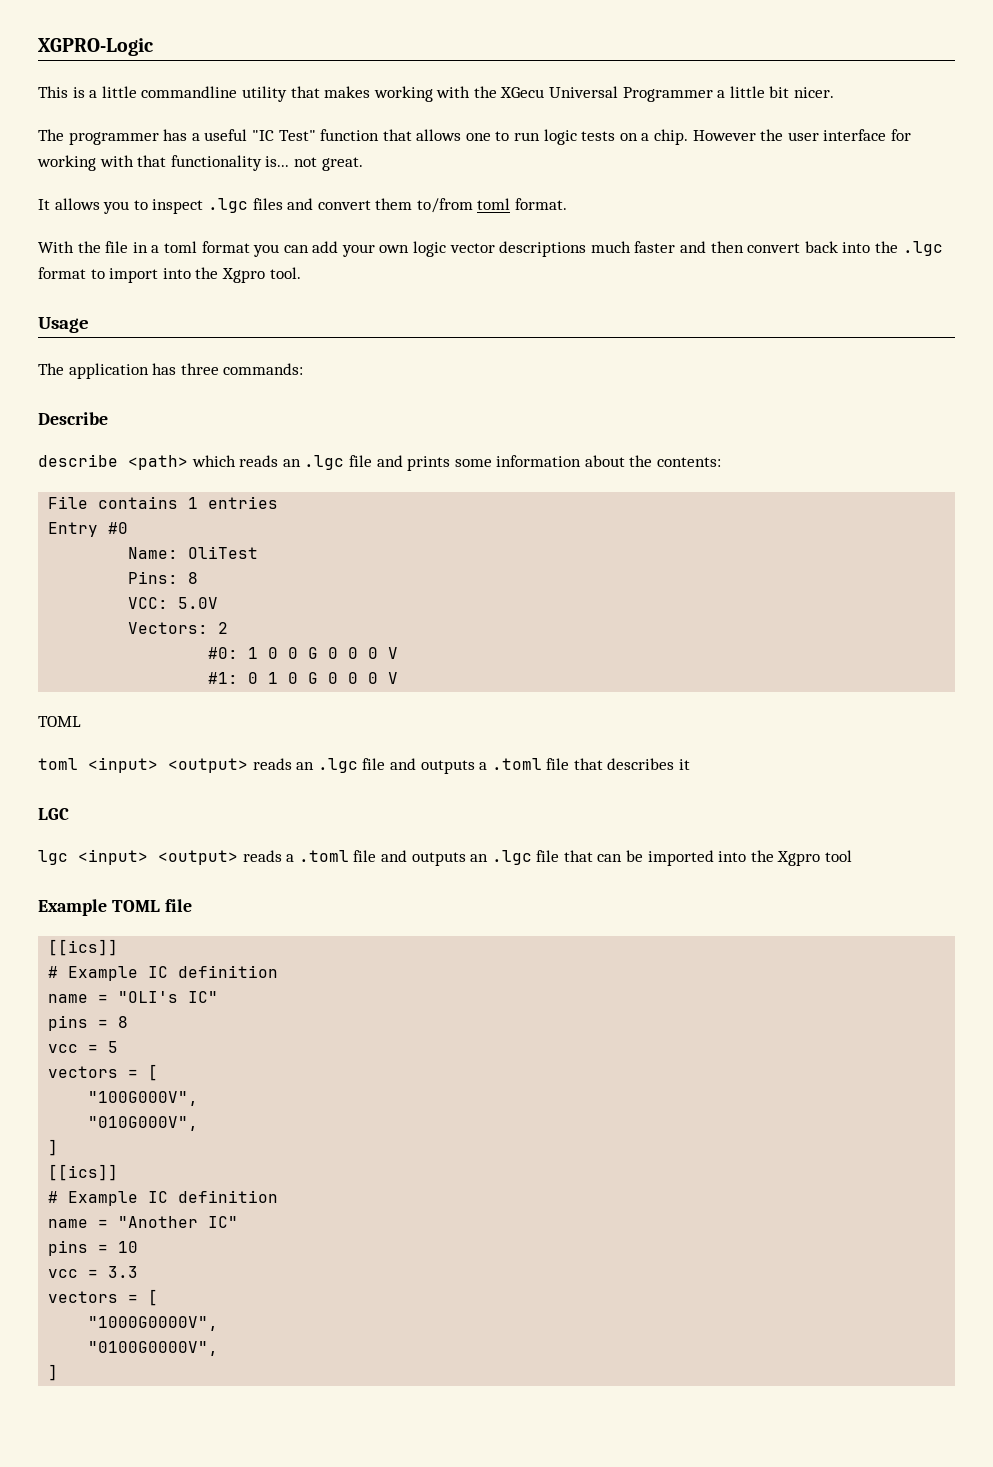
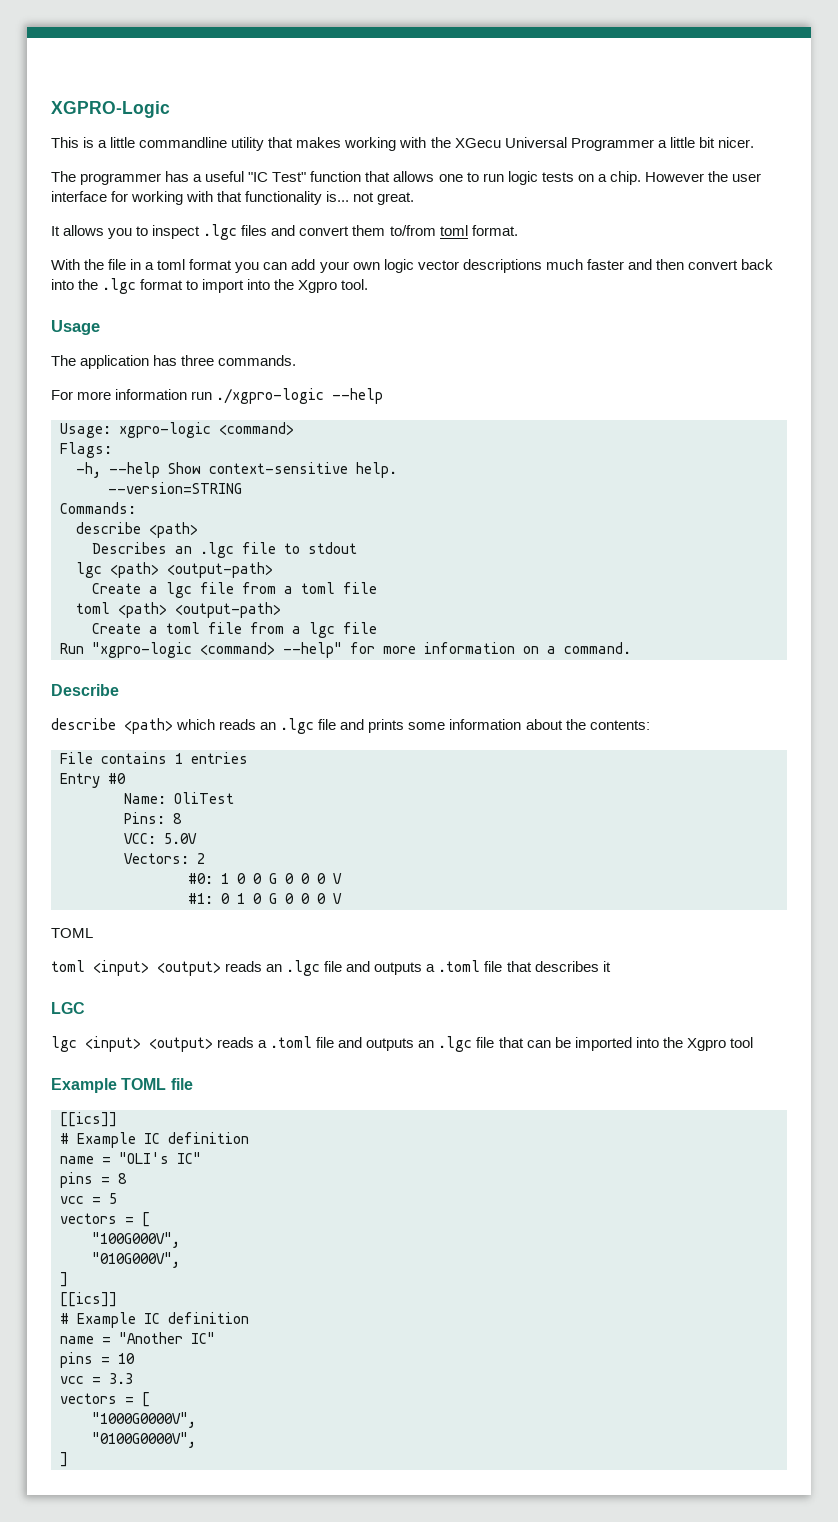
[223,363,304,375] commands: -> [218,355,297,366] [51,388,384,404] [60,422,294,438] [60,442,112,458] [76,462,397,478] [108,482,242,494] [60,502,136,514] [76,522,198,538] [92,542,357,558] [76,562,273,578] [92,582,377,598] [76,602,281,618] [92,622,377,638] [60,642,631,658] commands. // For more information run ./xgpro-logic --help // Usage: xgpro-logic <command> // Flags: // -h, --help Show context-sensitive help. // --version=STRING // Commands: // describe <path> // Describes an .lgc file to stdout // lgc <path> <output-path> // Create a lgc file from a toml file // toml <path> <output-path> // Create a toml file from a lgc file // Run "xgpro-logic <command> --help" for more information on a command.

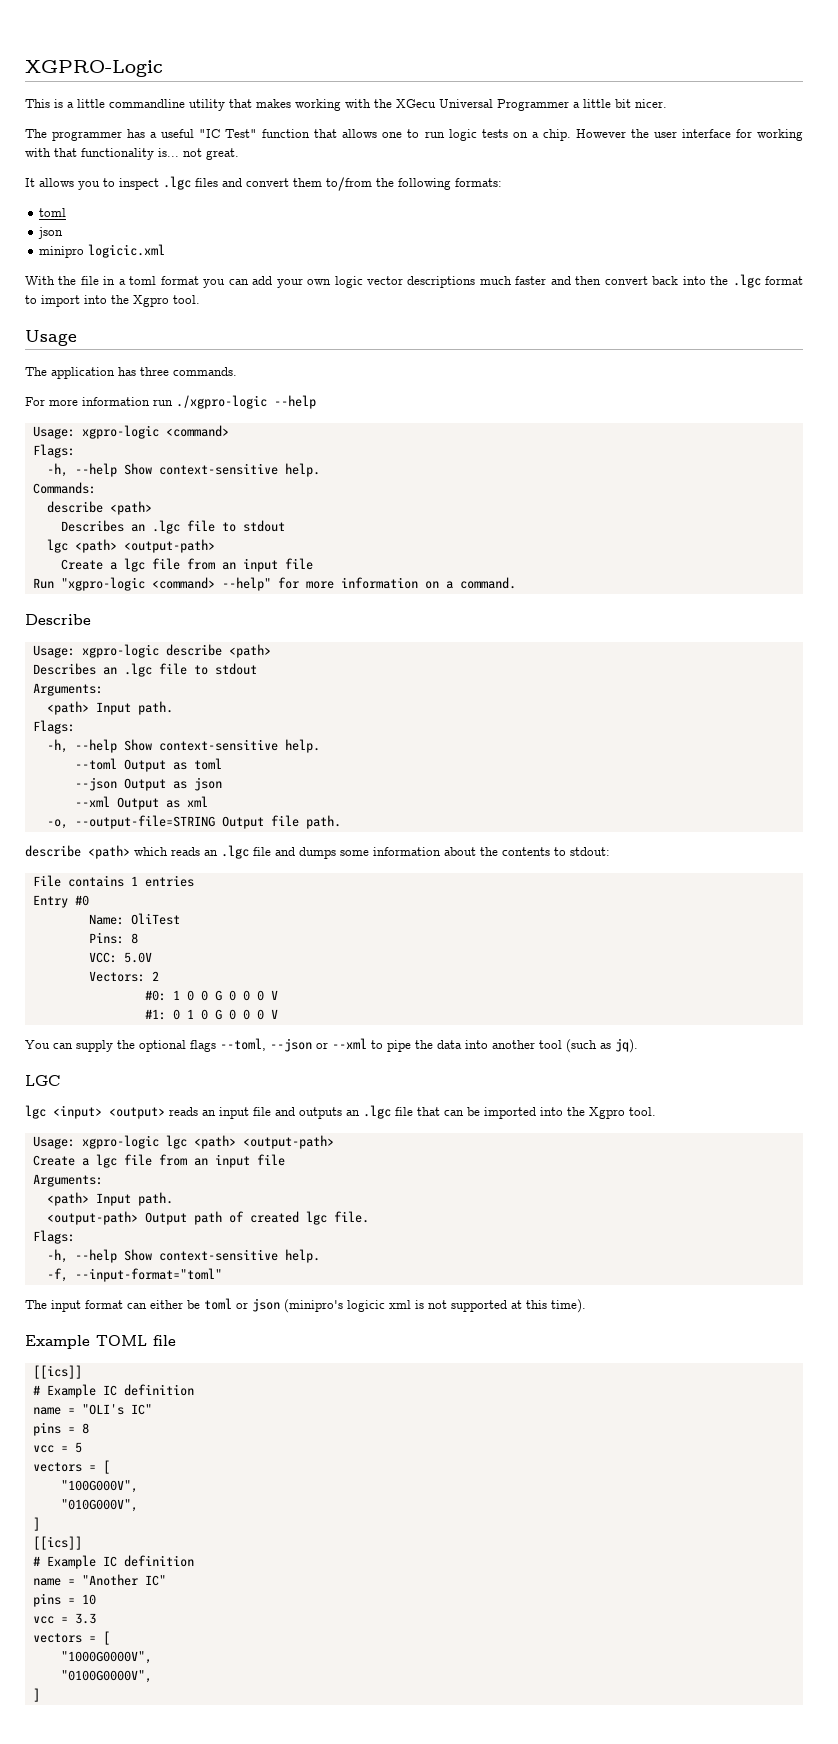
[439,225,518,236] toml format. -> [376,178,502,190] [39,208,67,217] [38,227,64,239] [39,244,166,258] the following formats: // toml // json // minipro logicic.xml
[108,482,242,494] // --version=STRING -> (320, 470) none
[284,582,377,594] [76,602,281,618] [92,622,335,638] a toml file // toml <path> <output-path> // Create a toml file from a lgc -> [221,558,278,572] an input
(119, 690) none -> [32,644,271,658] [32,663,257,677] [32,683,103,696] [46,701,173,715] [32,720,75,734] [46,739,320,753] [74,758,222,772] [74,777,222,791] [74,796,208,810] [46,815,341,829] // Usage: xgpro-logic describe <path> // Describes an .lgc file to stdout // Arguments: // <path> Input path. // Flags: // -h, --help Show context-sensitive help. // --toml Output as toml // --json Output as json // --xml Output as xml // -o, --output-file=STRING Output file path.
[368,719,405,733] prints -> [299,847,336,859] dumps
[589,720,650,730] contents: -> [502,847,610,856] contents to stdout:
[51,928,93,938] [51,960,611,976] TOML // toml <input> <output> reads an .lgc file and outputs a .toml file that describes it -> [25,1038,638,1053] You can supply the optional flags --toml, --json or --xml to pipe the data into another tool (such as jq).
[258,1036,313,1048] a .toml -> [202,1107,249,1119] an input
[729,1037,753,1048] tool -> [629,1107,656,1116] [32,1135,334,1149] [32,1154,285,1168] [32,1174,103,1187] [46,1192,173,1206] [46,1211,369,1225] [32,1230,75,1244] [46,1249,320,1263] [46,1268,222,1282] [25,1298,586,1313] tool. // Usage: xgpro-logic lgc <path> <output-path> // Create a lgc file from an input file // Arguments: // <path> Input path. // <output-path> Output path of created lgc file. // Flags: // -h, --help Show context-sensitive help. // -f, --input-format="toml" // The input format can either be toml or json (minipro's logicic xml is not supported at this time).

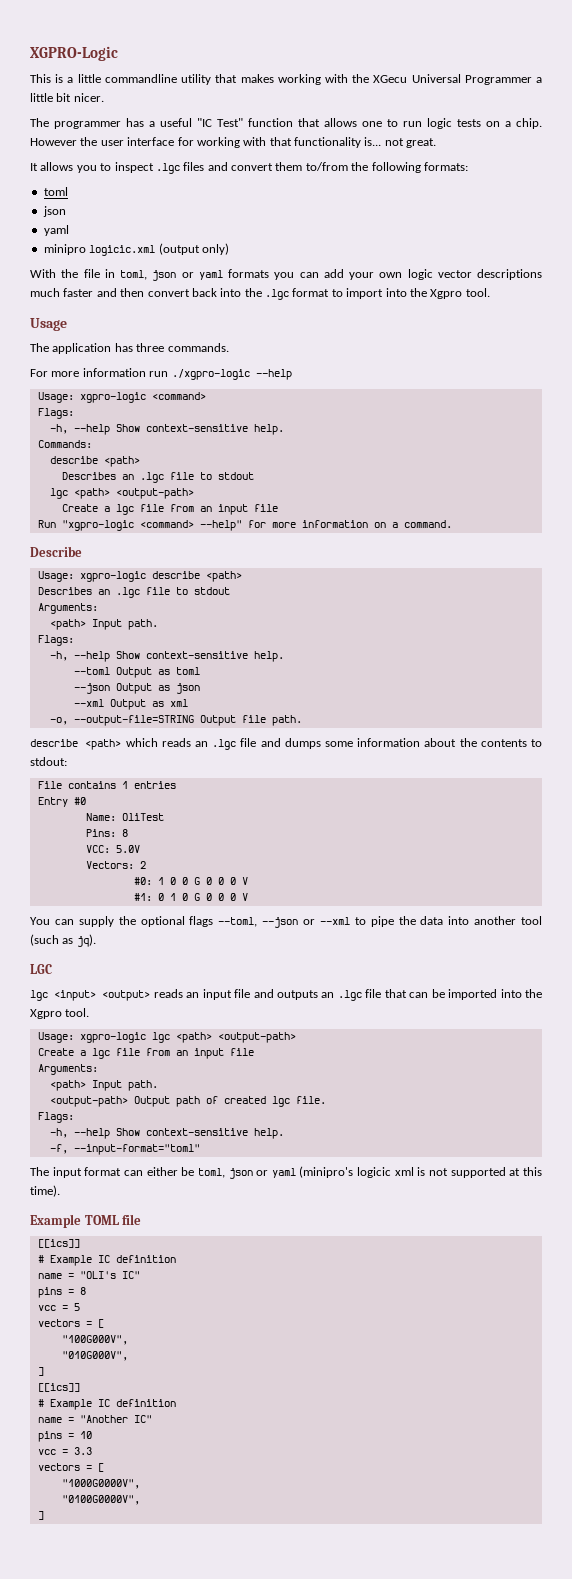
(64, 233) none -> [43,225,69,236] // yaml
(166, 251) none -> [158,243,229,255] (output only)
[118,276,199,285] a toml format -> [120,269,269,281] toml, json or yaml formats
[204,1298,280,1312] toml or json -> [197,1168,296,1179] toml, json or yaml

